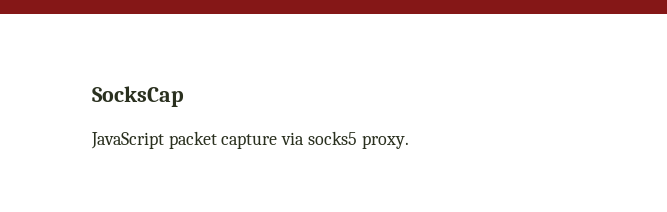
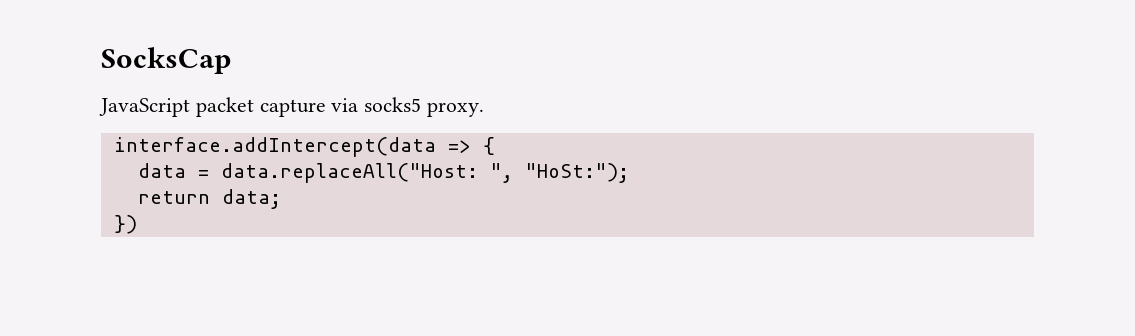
(409, 142) none -> [113,137,495,157] [137,163,629,183] [137,189,281,209] [113,215,137,234] // interface.addIntercept(data => { // data = data.replaceAll("Host: ", "HoSt:"); // return data; // })

